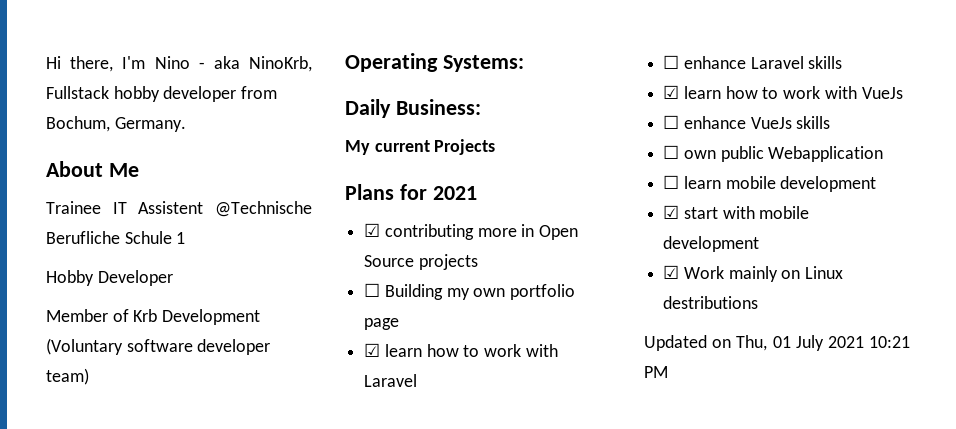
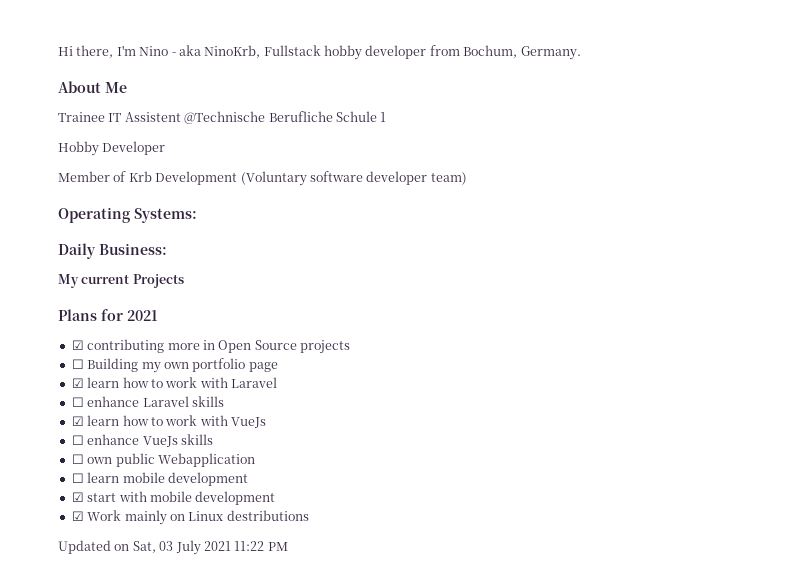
[736,335,791,351] Thu, 01 -> [132,541,174,553] Sat, 03
[869,336,910,348] 10:21 -> [234,541,265,551] 11:22

